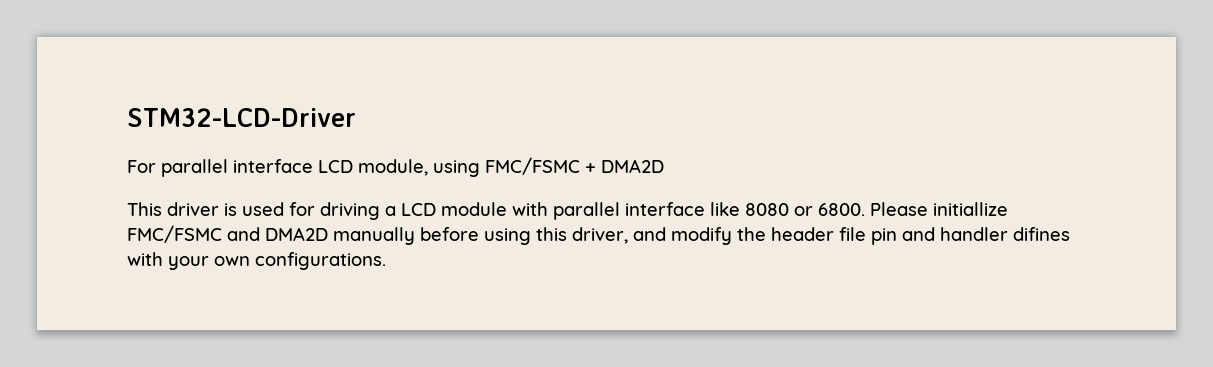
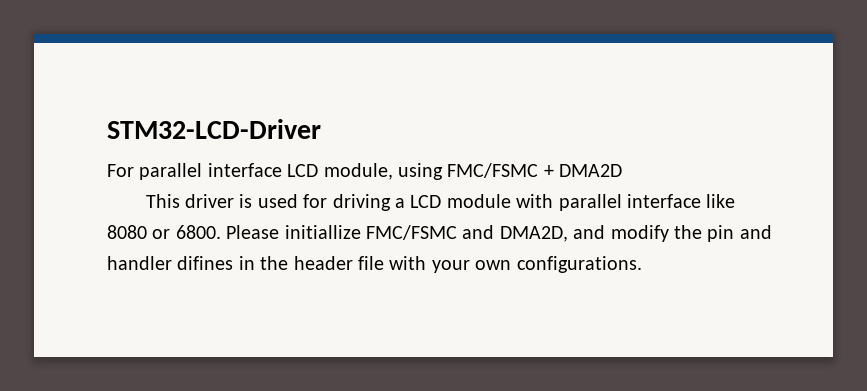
[265,227,628,245] DMA2D manually before using this driver, -> [499,226,568,242] DMA2D,
[771,227,866,241] header file -> (702, 232) none
(1070, 234) none -> [238,256,384,270] in the header file

